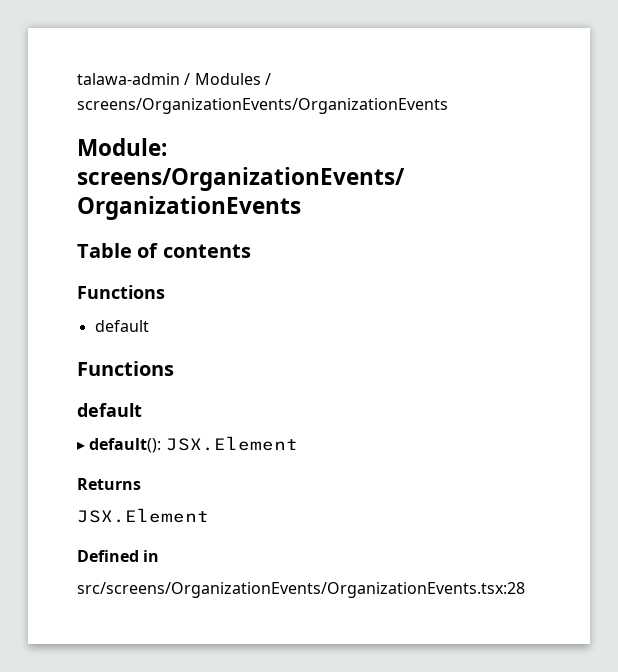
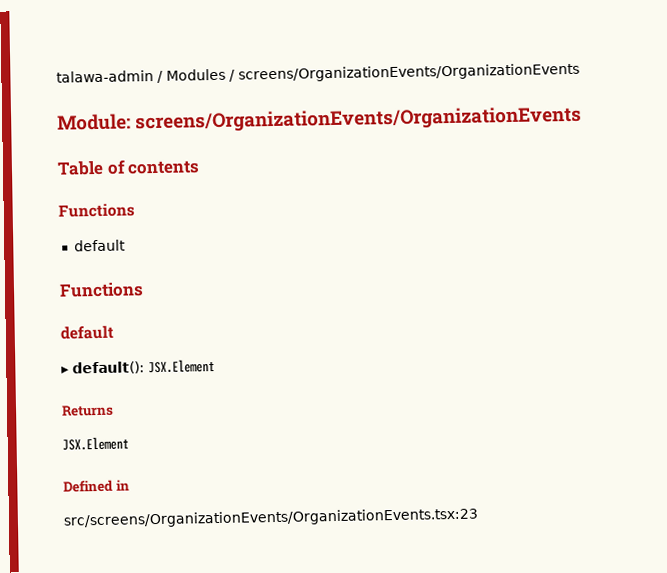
[77,582,525,598] src/screens/OrganizationEvents/OrganizationEvents.tsx:28 -> [63,507,479,529] src/screens/OrganizationEvents/OrganizationEvents.tsx:23

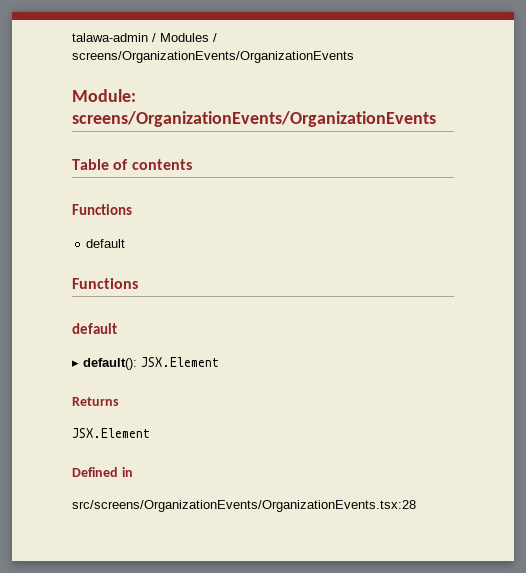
[63,507,479,529] src/screens/OrganizationEvents/OrganizationEvents.tsx:23 -> [72,500,416,512] src/screens/OrganizationEvents/OrganizationEvents.tsx:28

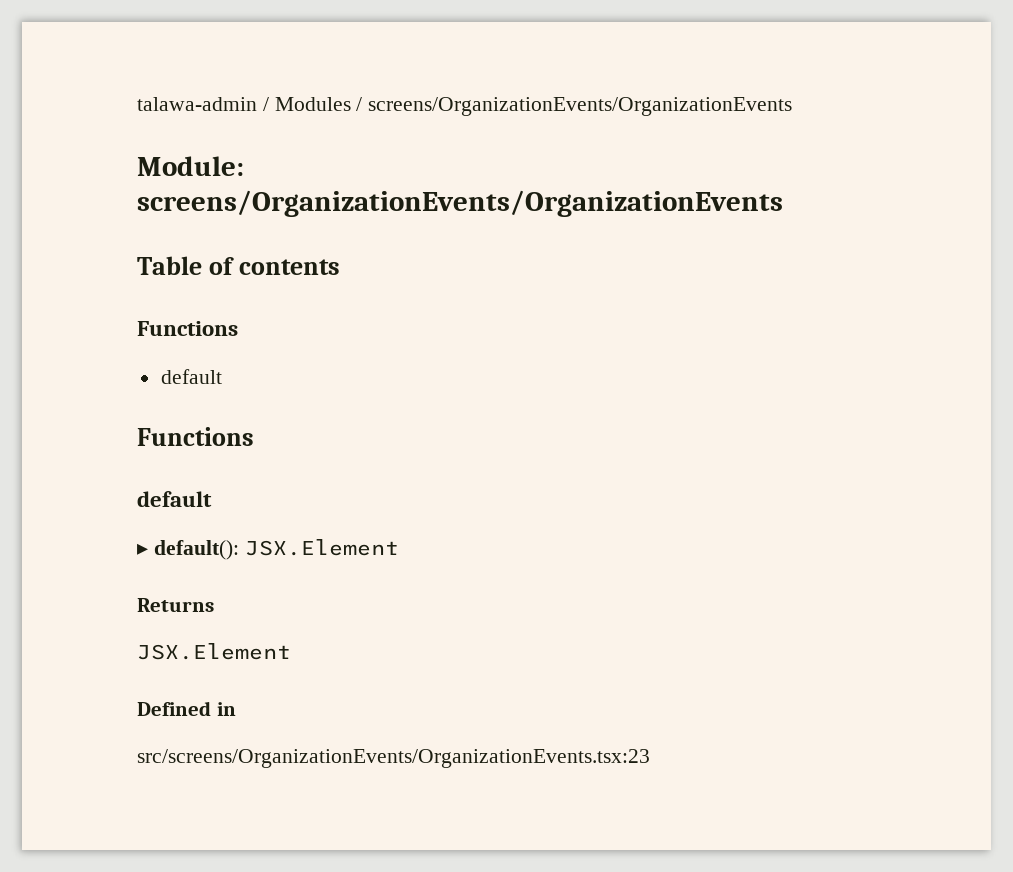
[72,500,416,512] src/screens/OrganizationEvents/OrganizationEvents.tsx:28 -> [137,749,650,768] src/screens/OrganizationEvents/OrganizationEvents.tsx:23

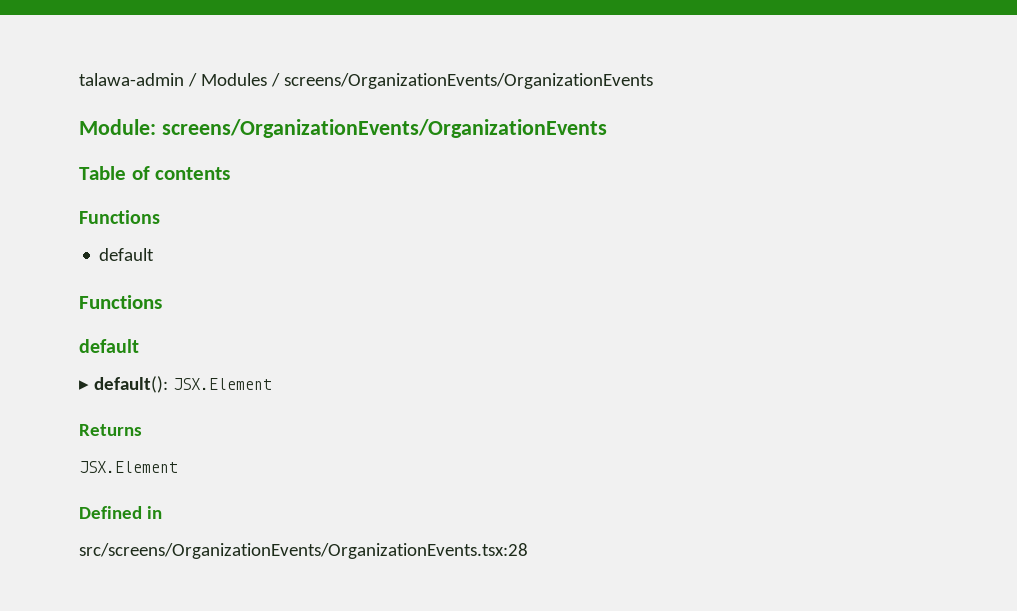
[137,749,650,768] src/screens/OrganizationEvents/OrganizationEvents.tsx:23 -> [79,543,528,559] src/screens/OrganizationEvents/OrganizationEvents.tsx:28

